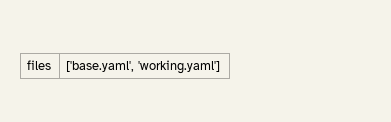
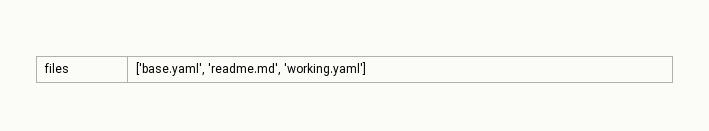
(135, 66) none -> [207,63,281,76] 'readme.md',

